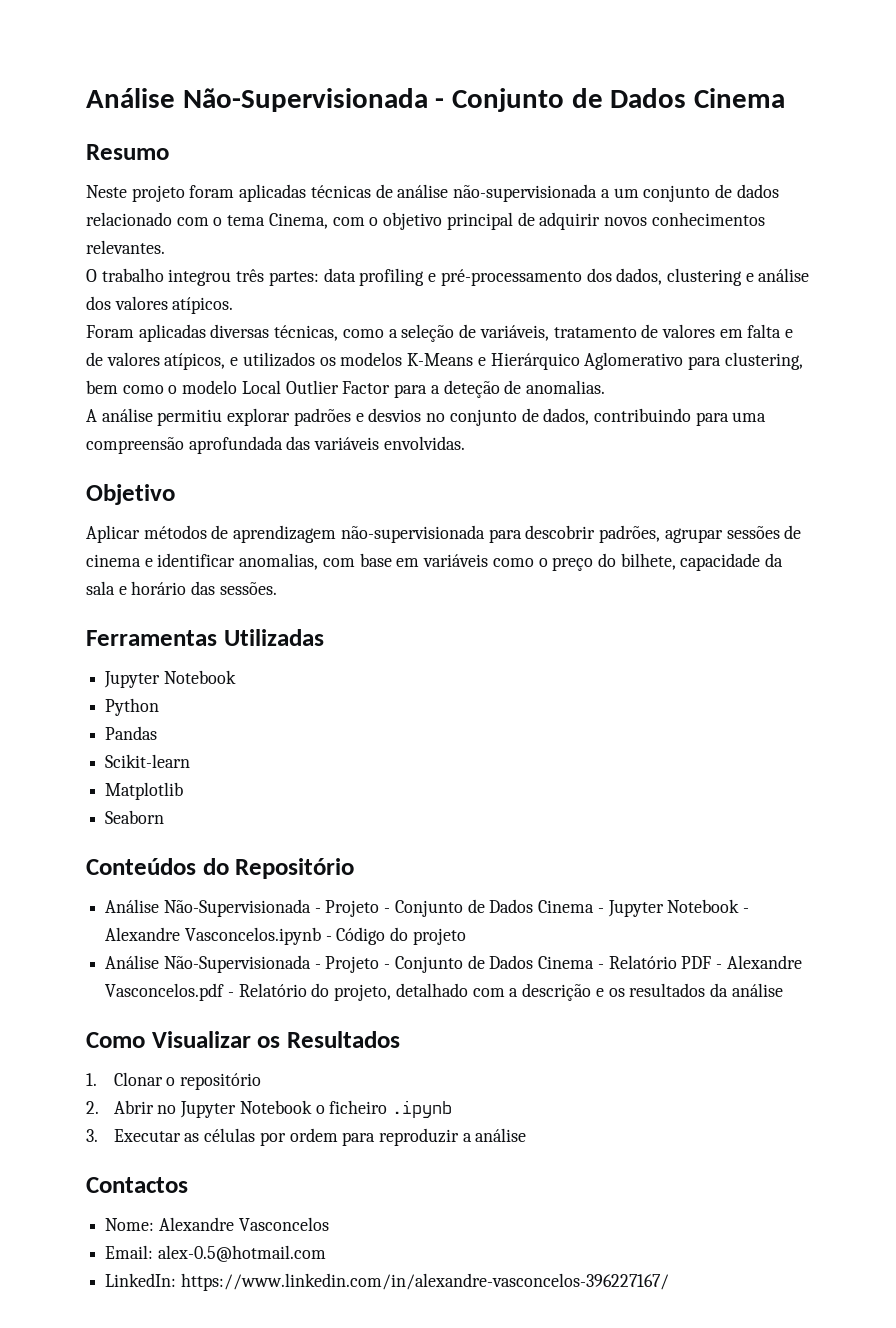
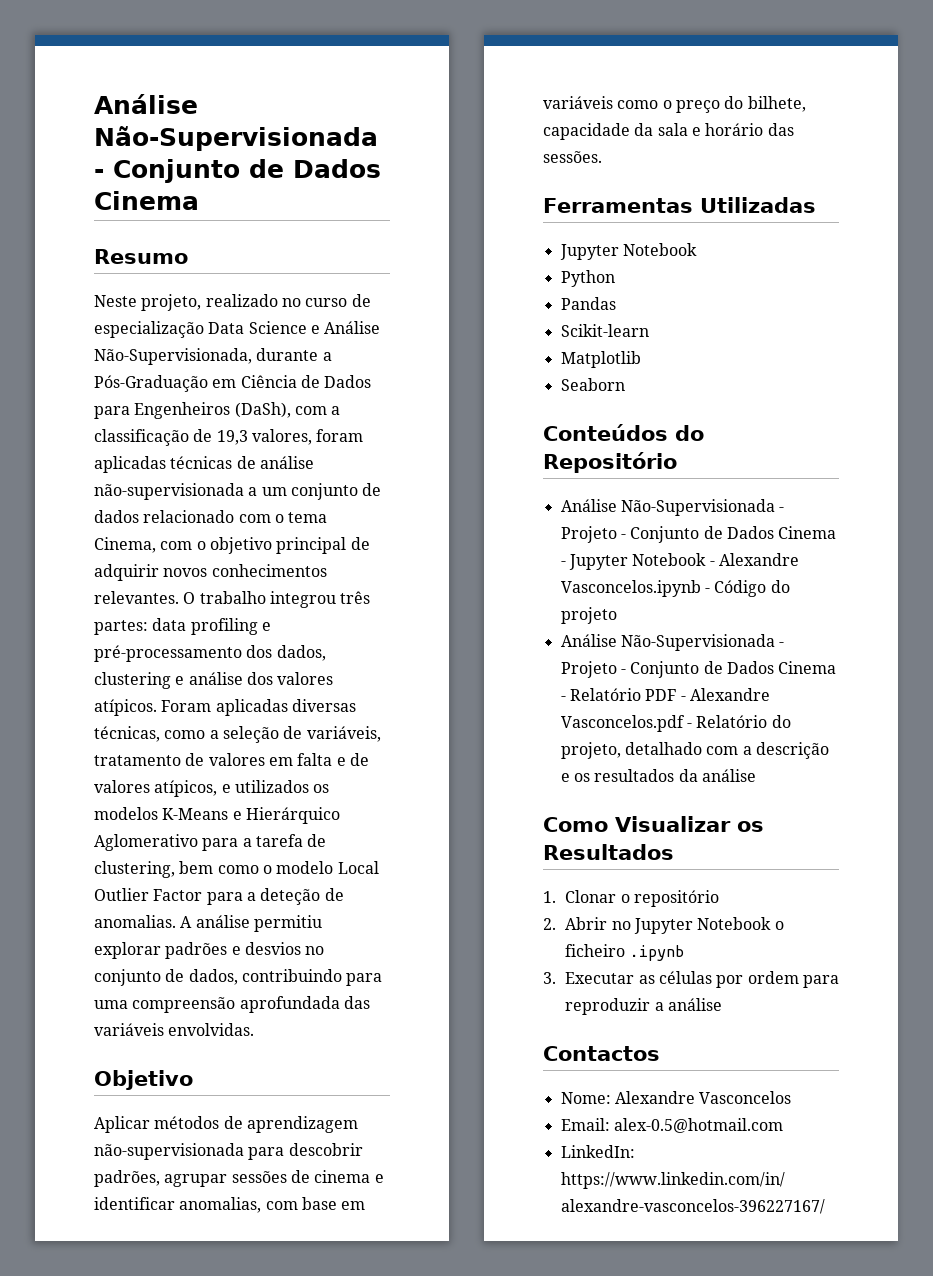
[131,185,185,202] projeto -> [141,294,371,311] [94,321,381,338] [94,348,332,365] [94,375,372,392] [94,402,341,419] [94,429,312,446] projeto, realizado no curso de especialização Data Science e Análise Não-Supervisionada, durante a Pós-Graduação em Ciência de Dados para Engenheiros (DaSh), com a classificação de 19,3 valores,
(165, 247) // -> (179, 597) none
(234, 305) // -> (157, 707) none
(721, 363) none -> [242,834,327,847] a tarefa de
(605, 387) // -> (176, 921) none

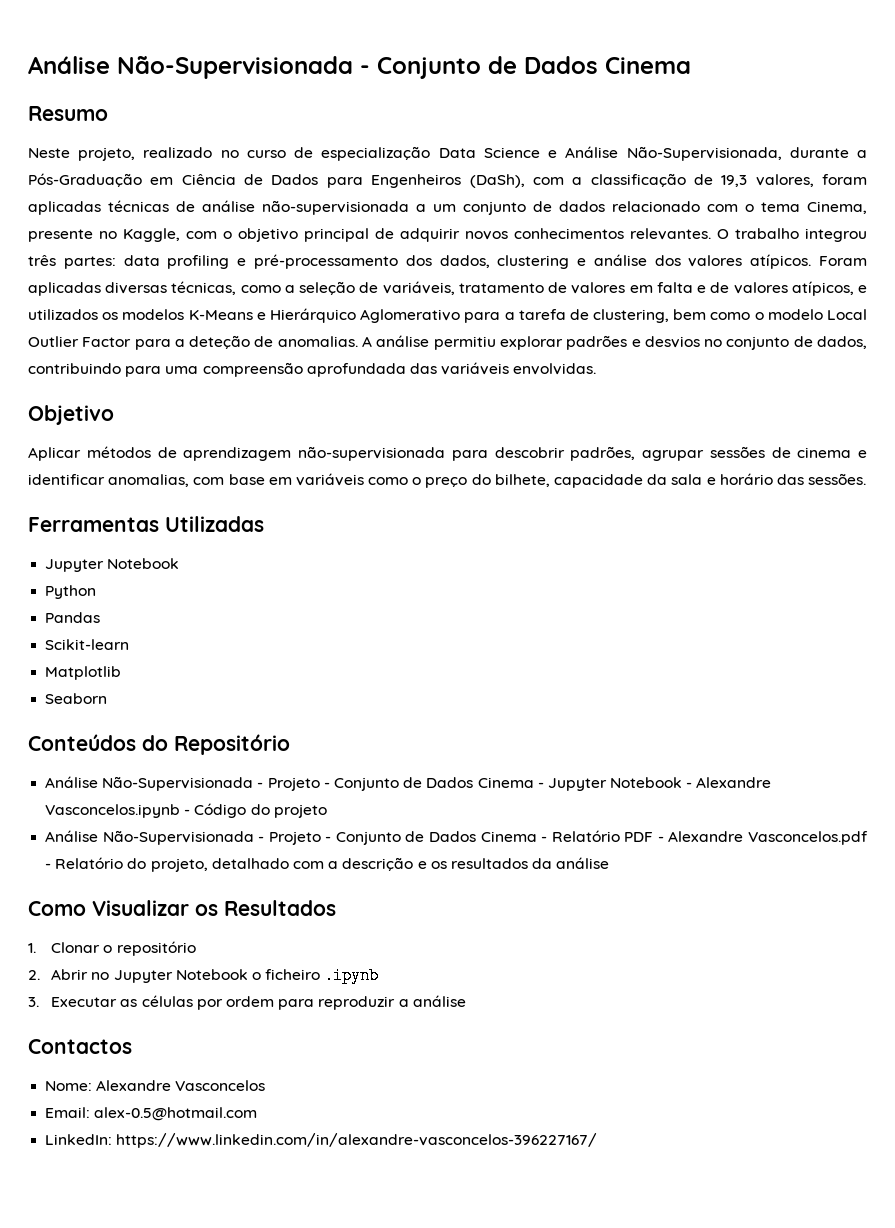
(156, 545) none -> [28,228,180,242] presente no Kaggle,

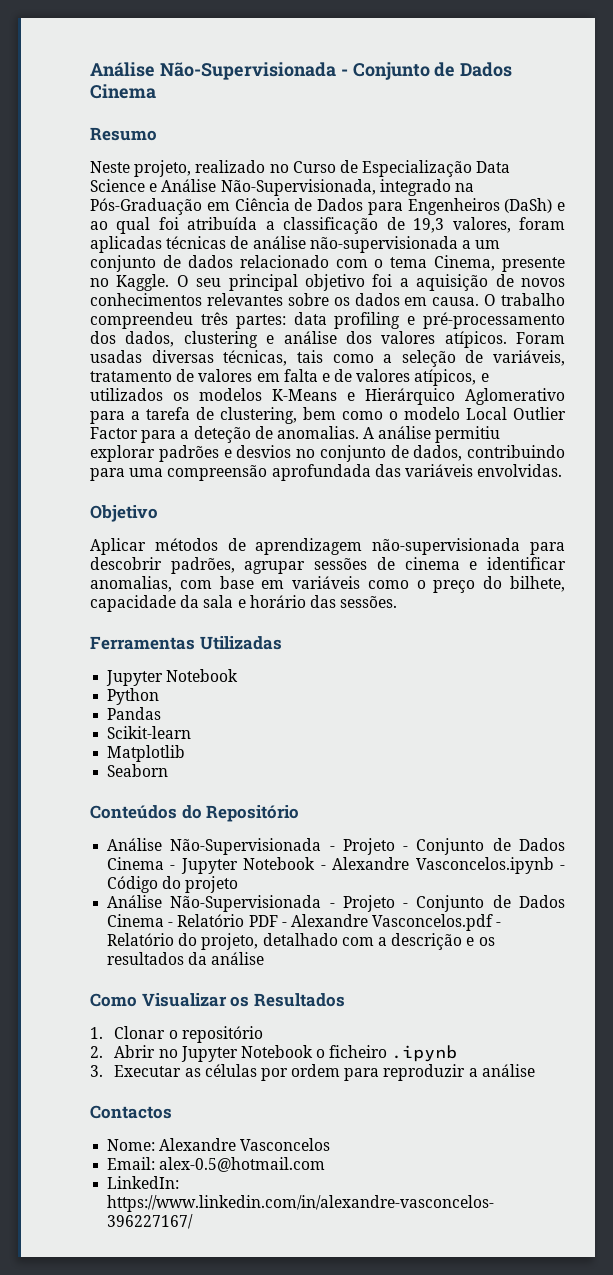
[246,146,431,161] curso de especialização -> [292,160,473,177] Curso de Especialização
[789,147,868,158] durante a -> [379,179,474,196] integrado na
[469,174,564,188] (DaSh), com -> [504,198,565,213] [90,217,258,234] (DaSh) e ao qual foi atribuída
[123,228,711,242] Kaggle, com o objetivo principal de adquirir novos conhecimentos relevantes. -> [116,274,565,291] [90,293,480,306] Kaggle. O seu principal objetivo foi a aquisição de novos conhecimentos relevantes sobre os dados em causa.
[805,228,867,242] integrou -> [90,312,193,329] compreendeu
[28,282,101,296] aplicadas -> [90,350,142,363] usadas
(237, 288) none -> [296,350,323,363] tais

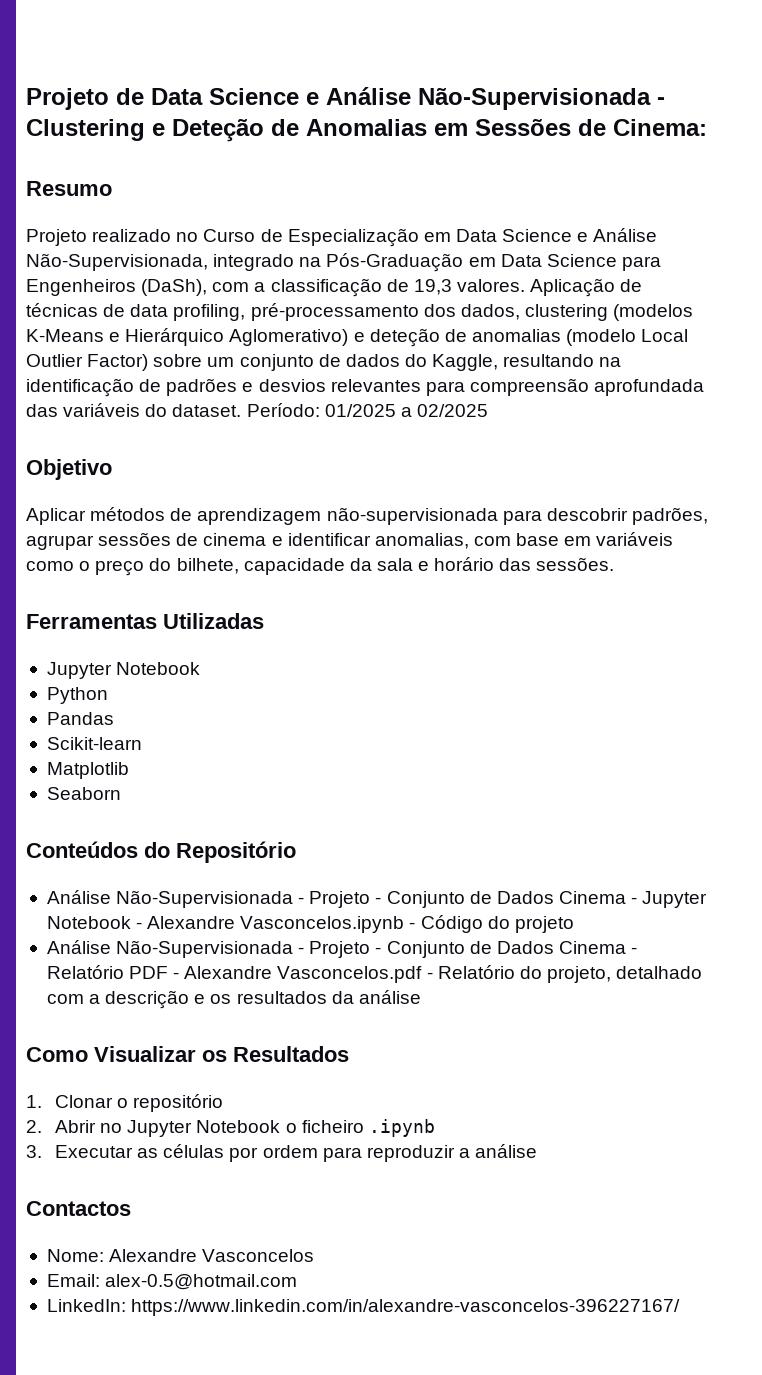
[90,62,513,80] [90,84,156,99] Análise Não-Supervisionada - Conjunto de Dados Cinema -> [26,87,665,110] [26,118,707,142] Projeto de Data Science e Análise Não-Supervisionada - Clustering e Deteção de Anomalias em Sessões de Cinema:
[90,160,192,177] Neste projeto, -> [26,229,87,246] Projeto
(473, 168) none -> [423,232,451,242] em
[234,198,565,215] [90,217,565,234] [90,236,501,253] [90,255,565,272] [90,274,565,291] [90,293,565,306] [90,312,565,329] [90,331,565,348] [90,350,565,367] [90,369,489,386] [90,388,565,405] [90,407,566,424] [90,426,501,443] [90,445,565,462] [90,464,563,481] Ciência de Dados para Engenheiros (DaSh) e ao qual foi atribuída a classificação de 19,3 valores, foram aplicadas técnicas de análise não-supervisionada a um conjunto de dados relacionado com o tema Cinema, presente no Kaggle. O seu principal objetivo foi a aquisição de novos conhecimentos relevantes sobre os dados em causa. O trabalho compreendeu três partes: data profiling e pré-processamento dos dados, clustering e análise dos valores atípicos. Foram usadas diversas técnicas, tais como a seleção de variáveis, tratamento de valores em falta e de valores atípicos, e utilizados os modelos K-Means e Hierárquico Aglomerativo para a tarefa de clustering, bem como o modelo Local Outlier Factor para a deteção de anomalias. A análise permitiu explorar padrões e desvios no conjunto de dados, contribuindo para uma compreensão aprofundada das variáveis envolvidas. -> [500,254,661,271] [26,278,643,297] [26,303,694,321] [26,328,689,347] [26,354,622,371] [26,378,705,397] [26,403,488,417] Data Science para Engenheiros (DaSh), com a classificação de 19,3 valores. Aplicação de técnicas de data profiling, pré-processamento dos dados, clustering (modelos K-Means e Hierárquico Aglomerativo) e deteção de anomalias (modelo Local Outlier Factor) sobre um conjunto de dados do Kaggle, resultando na identificação de padrões e desvios relevantes para compreensão aprofundada das variáveis do dataset. Período: 01/2025 a 02/2025

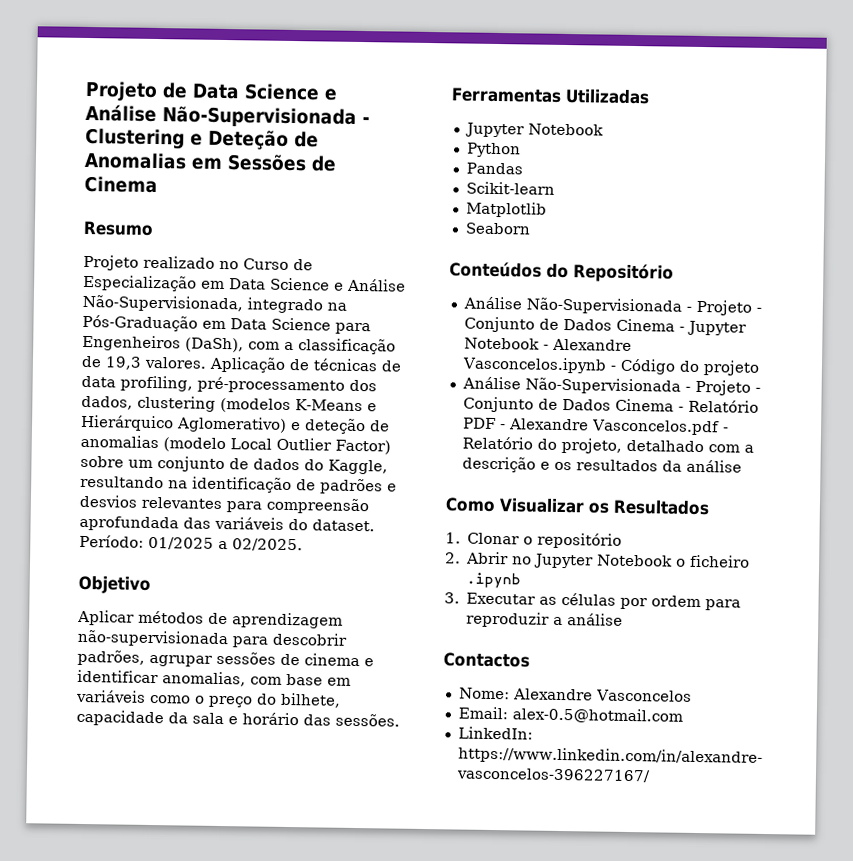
[613,119,707,136] Cinema: -> [84,175,158,194] Cinema
[416,404,488,417] 02/2025 -> [232,538,303,552] 02/2025.

